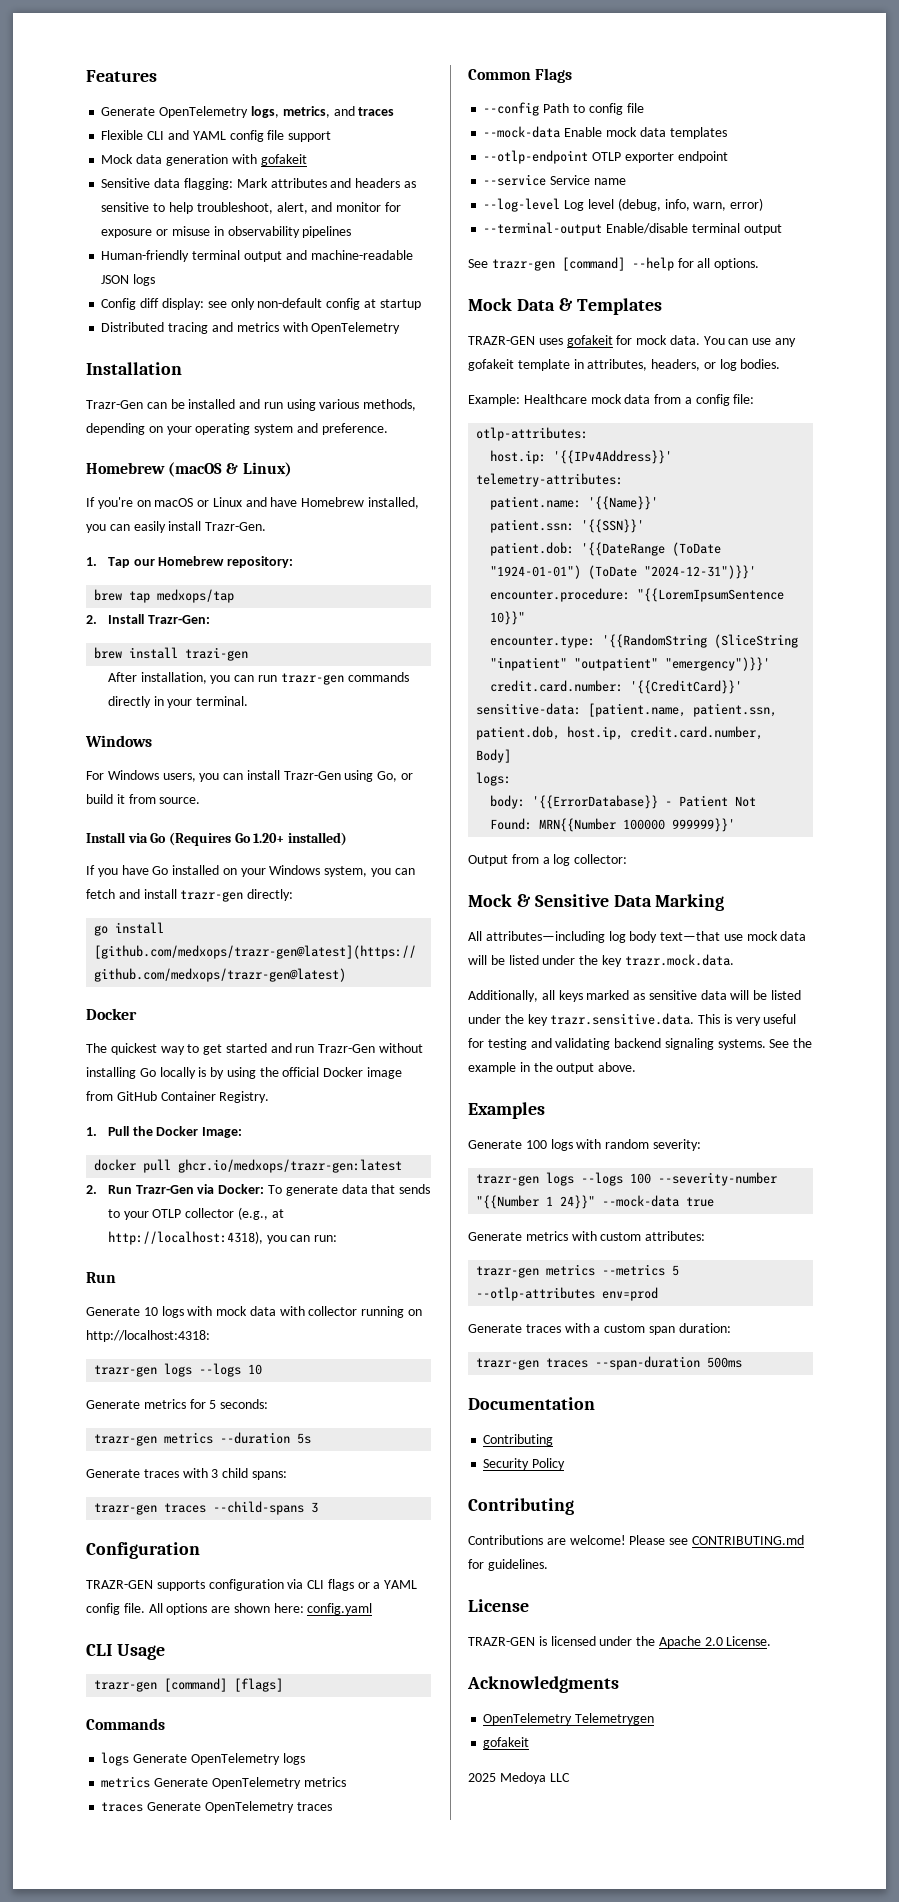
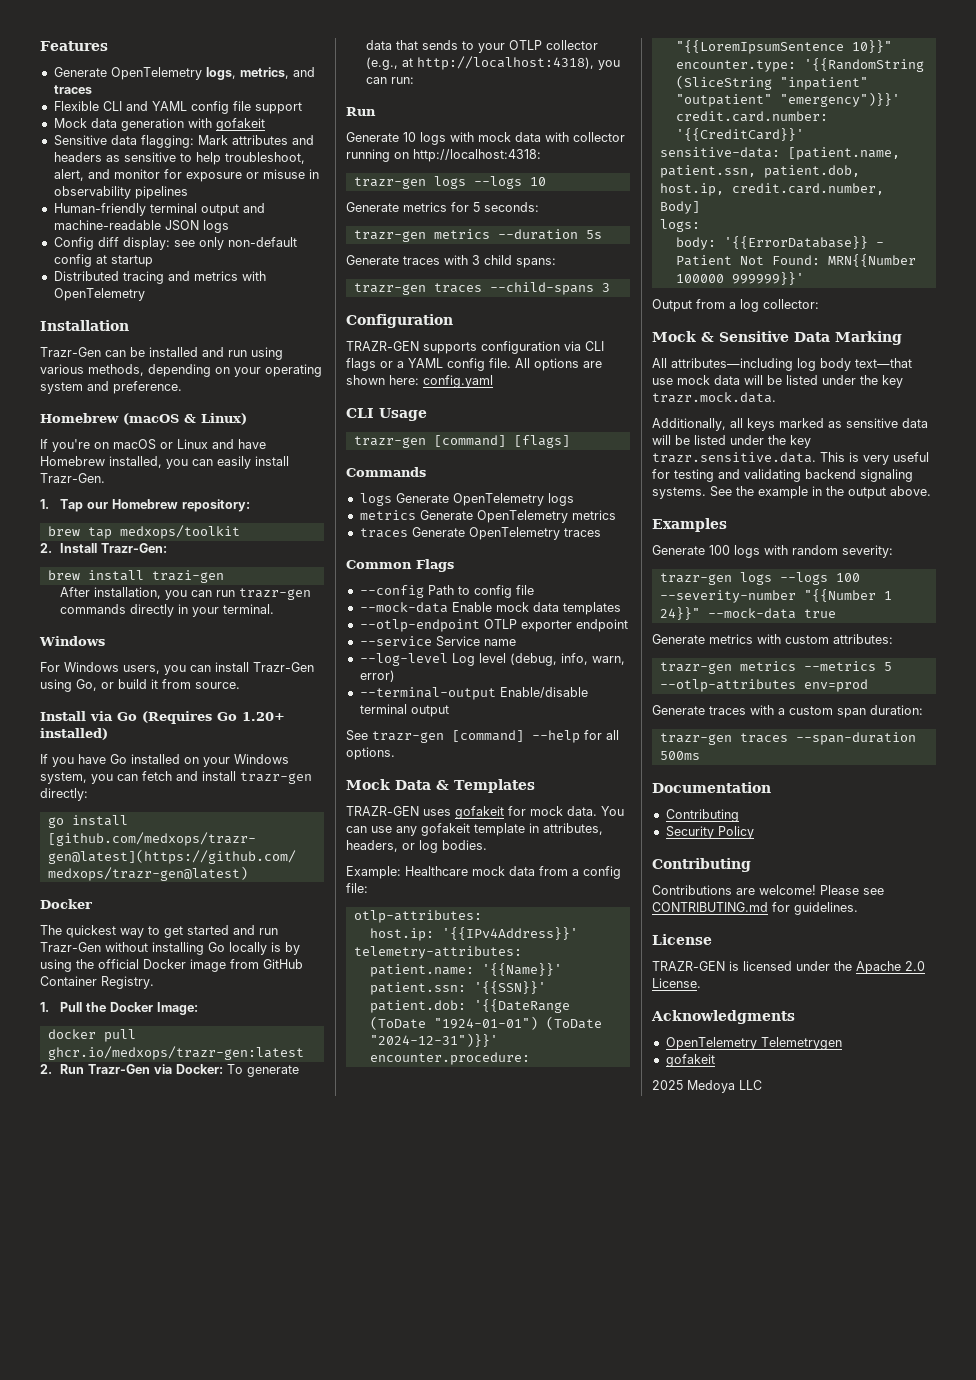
[157,589,235,603] medxops/tap -> [119,525,240,539] medxops/toolkit

